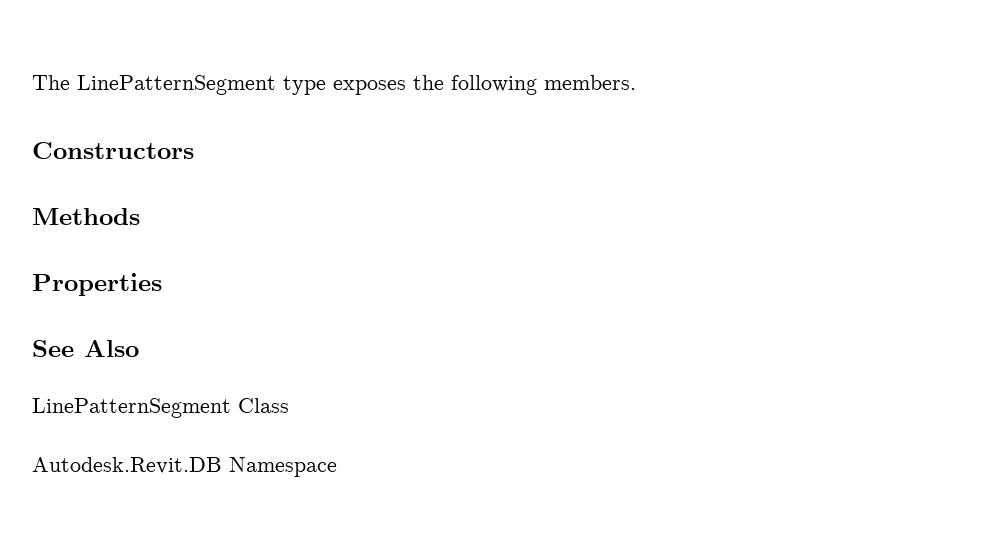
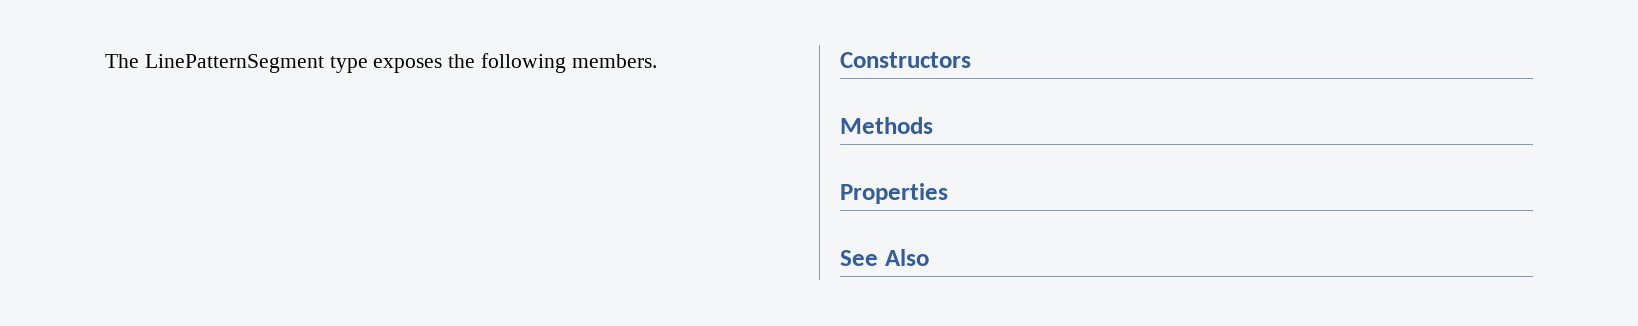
[32,398,289,418] [32,457,337,477] // LinePatternSegment Class // Autodesk.Revit.DB Namespace -> (929, 257) none

